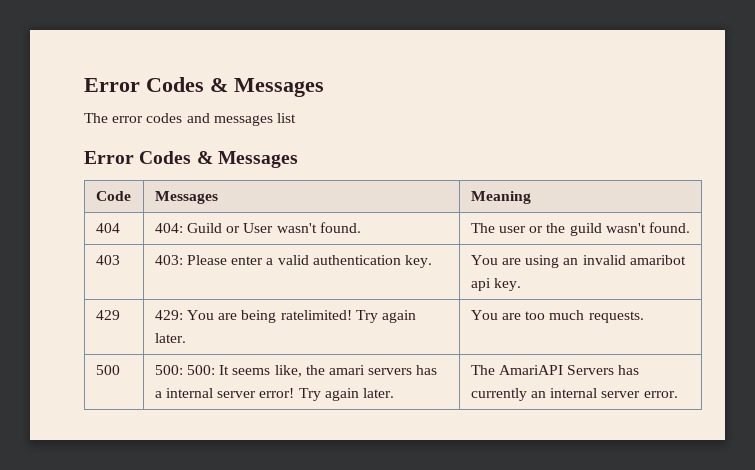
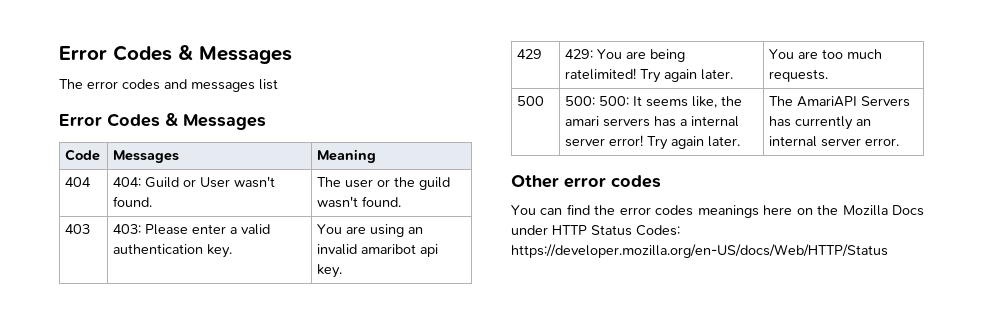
(678, 394) none -> [511,175,661,188] [511,204,924,218] [511,225,680,236] [511,244,888,258] // Other error codes // You can find the error codes meanings here on the Mozilla Docs under HTTP Status Codes: https://developer.mozilla.org/en-US/docs/Web/HTTP/Status

